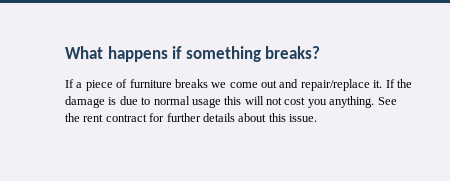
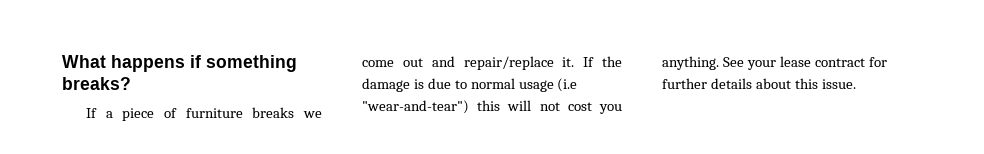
(221, 103) none -> [557,78,578,92] [362,100,469,114] (i.e "wear-and-tear")
[65,113,104,122] the rent -> [746,56,811,70] your lease

